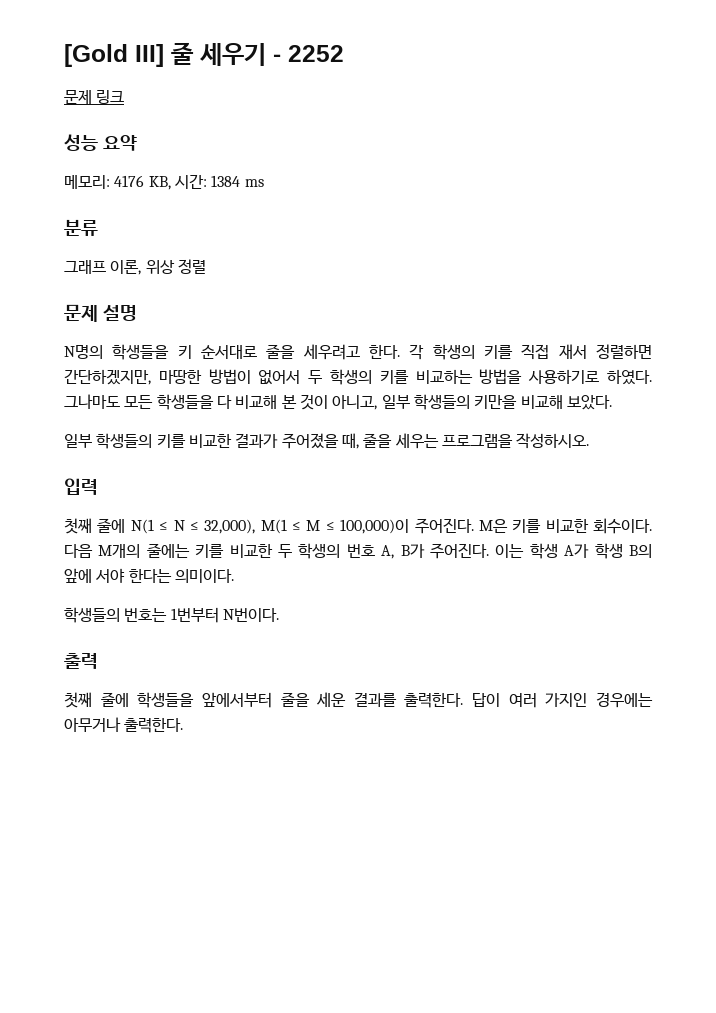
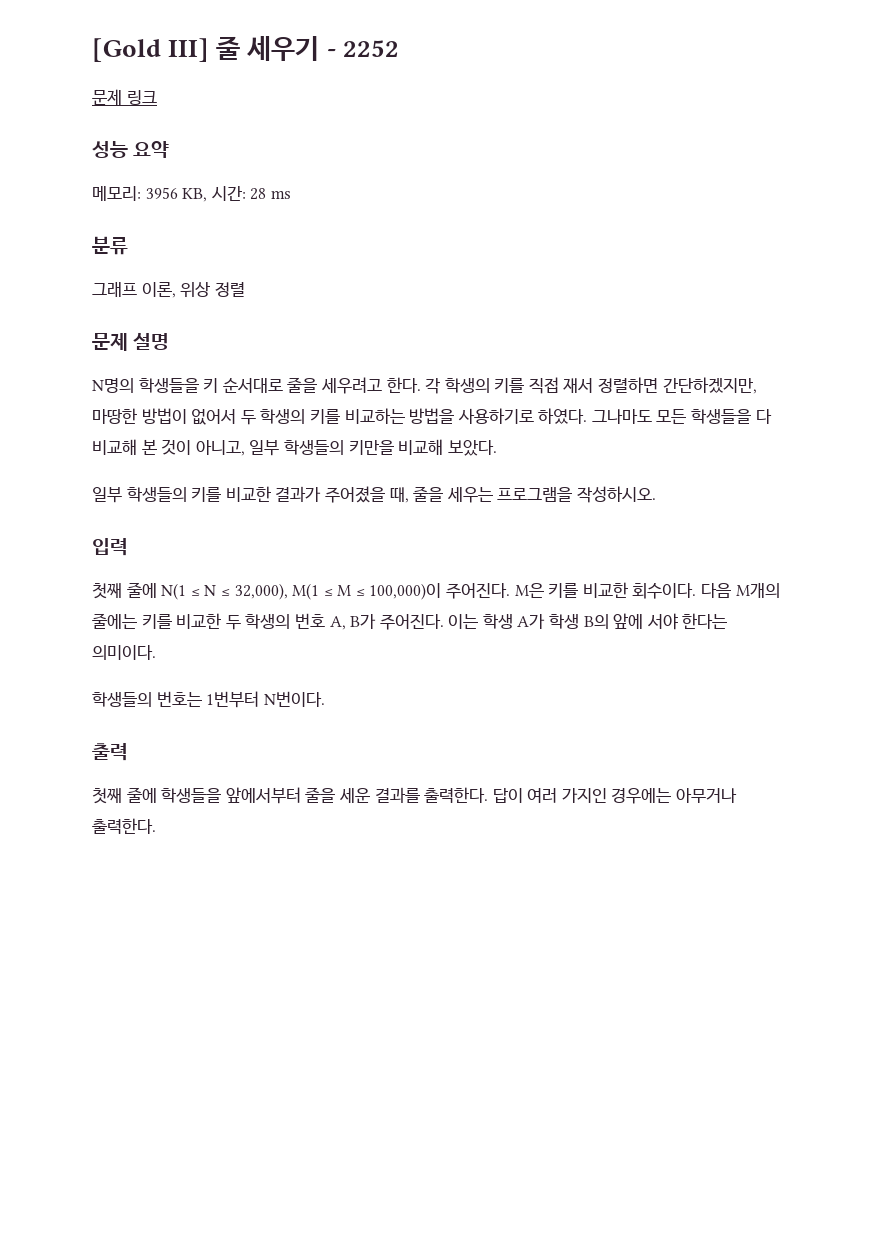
[114,175,145,187] 4176 -> [145,187,178,199] 3956
[211,175,241,187] 1384 -> [250,188,267,200] 28

